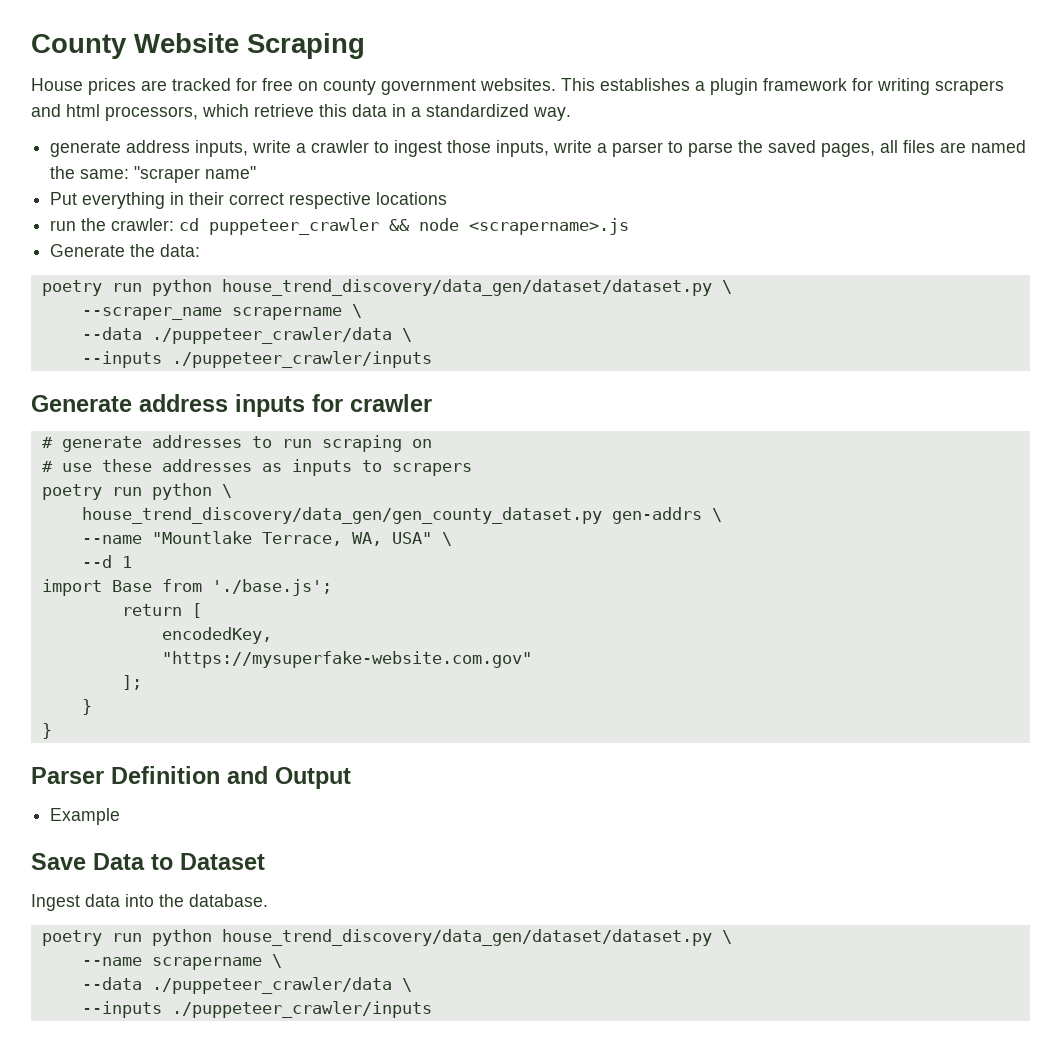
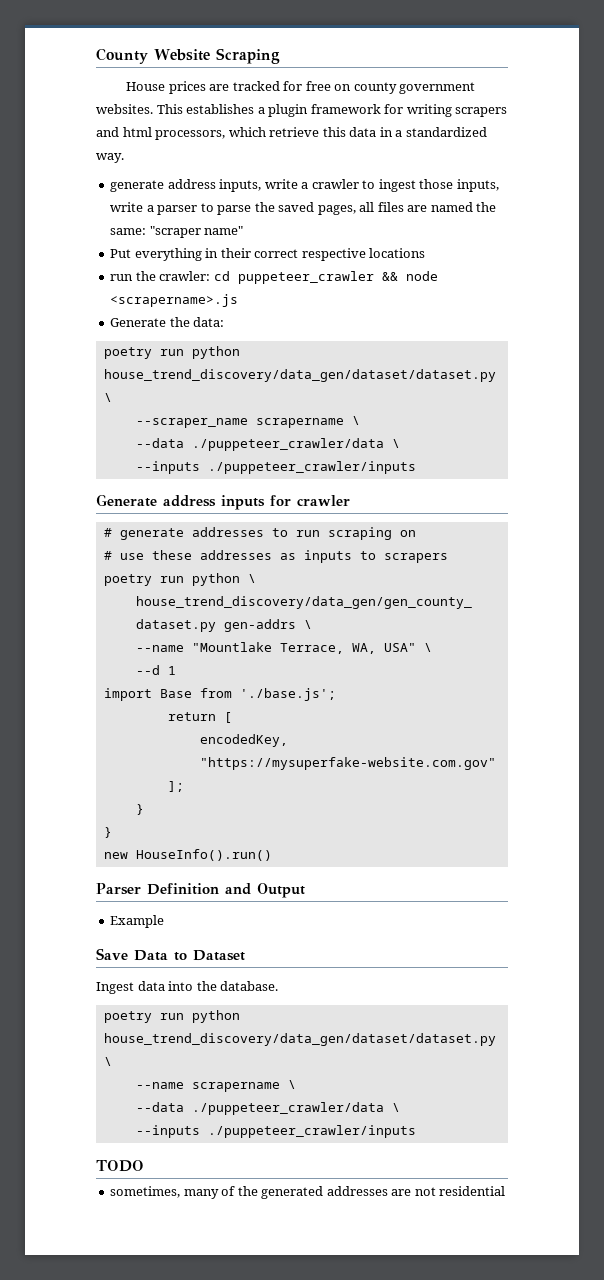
(52, 731) none -> [103,849,272,861] // new HouseInfo().run()
(432, 1009) none -> [96,1160,144,1172] [110,1186,506,1199] // TODO // sometimes, many of the generated addresses are not residential

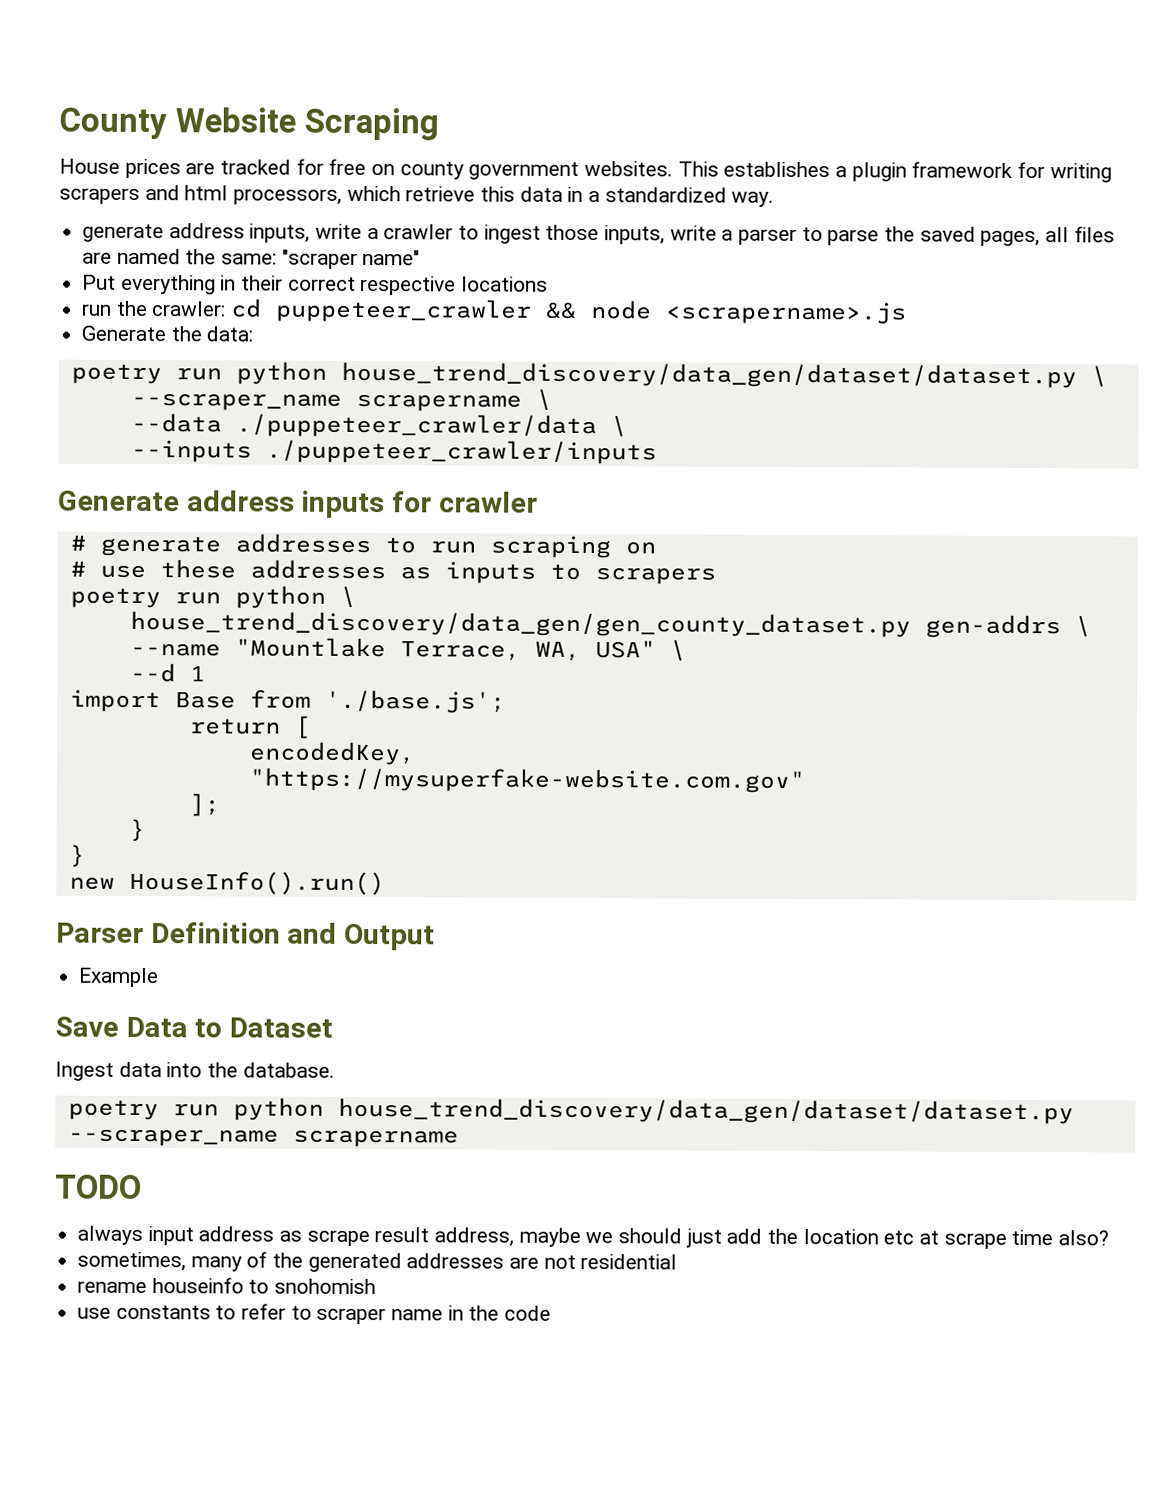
[103,1057,112,1066] [135,1080,296,1092] [135,1102,400,1115] [135,1125,416,1138] [96,1160,144,1172] \ // --name scrapername \ // --data ./puppeteer_crawler/data \ // --inputs ./puppeteer_crawler/inputs // TODO -> [67,1128,459,1148] [54,1174,142,1199] [77,1225,1110,1249] --scraper_name scrapername // TODO // always input address as scrape result address, maybe we should just add the location etc at scrape time also?
(506, 1191) none -> [77,1277,377,1295] [77,1303,552,1325] // rename houseinfo to snohomish // use constants to refer to scraper name in the code

